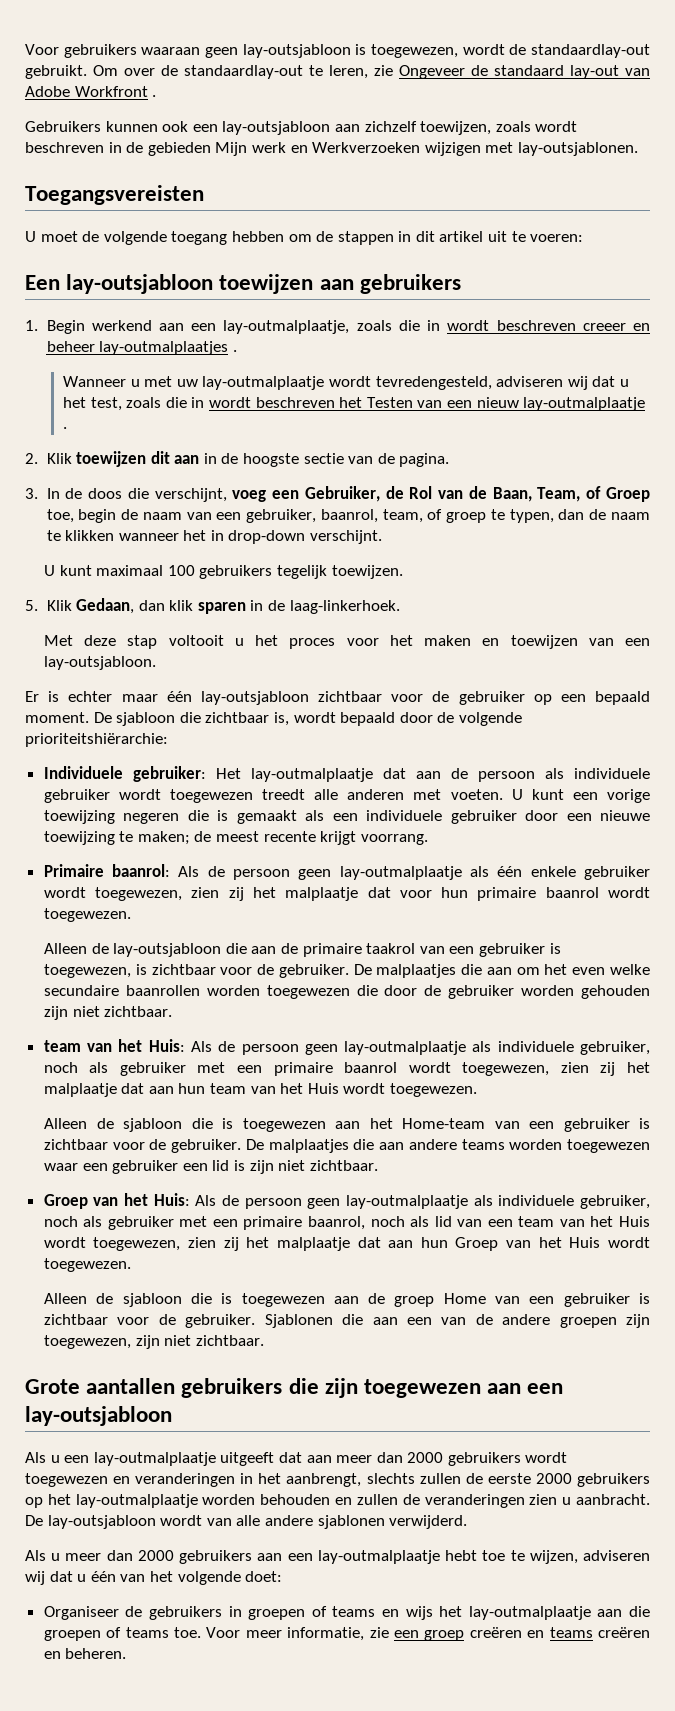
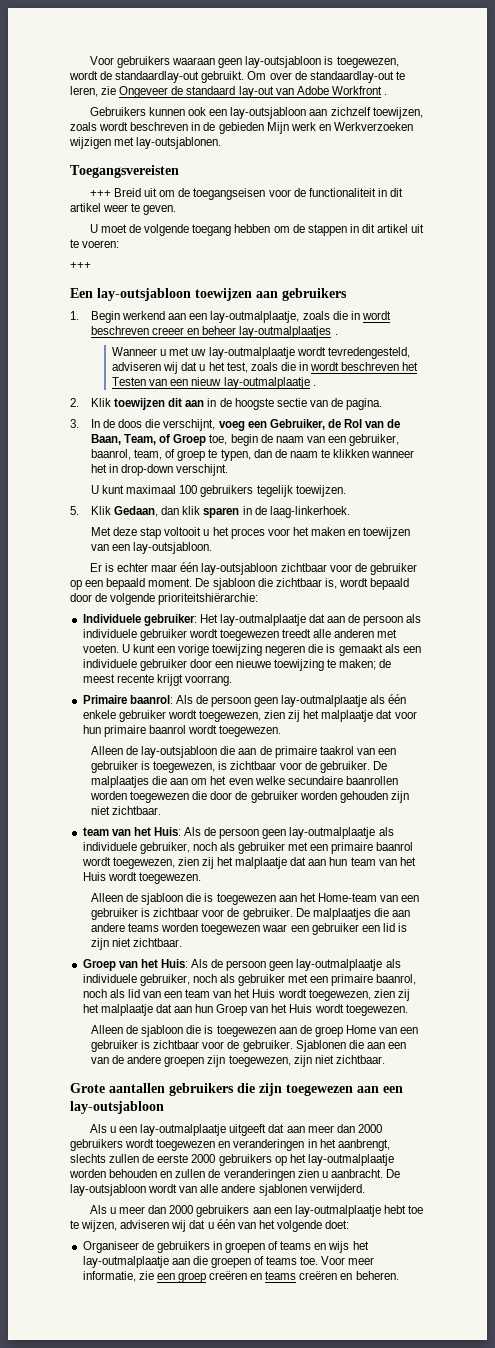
(204, 195) none -> [89,188,404,200] [70,203,177,215] // +++ Breid uit om de toegangseisen voor de functionaliteit in dit artikel weer te geven.
(584, 238) none -> [70,262,91,269] // +++

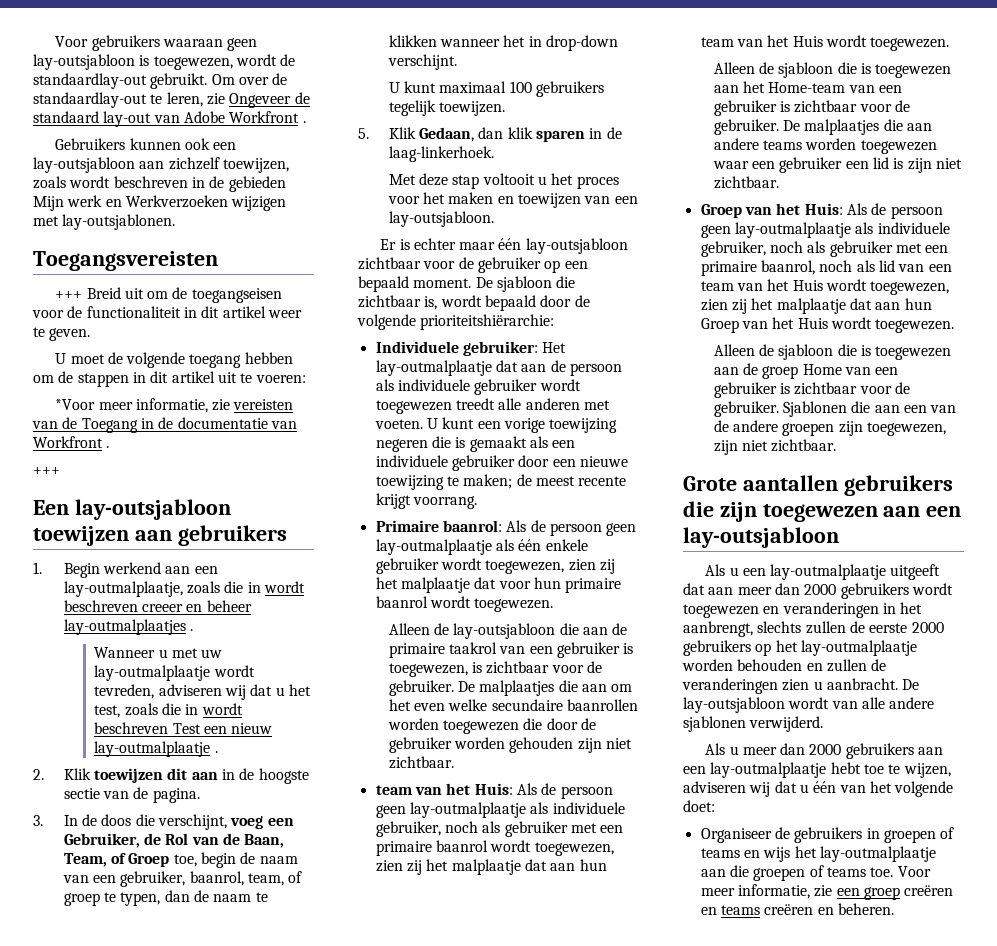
(120, 244) none -> [55,398,294,413] [32,417,297,433] [33,436,110,448] // *Voor meer informatie, zie vereisten van de Toegang in de documentatie van Workfront .
[327,347,410,359] tevredengesteld, -> [94,684,155,699] tevreden,
[402,362,419,371] [112,377,168,386] het Testen van -> [172,723,201,734] Test

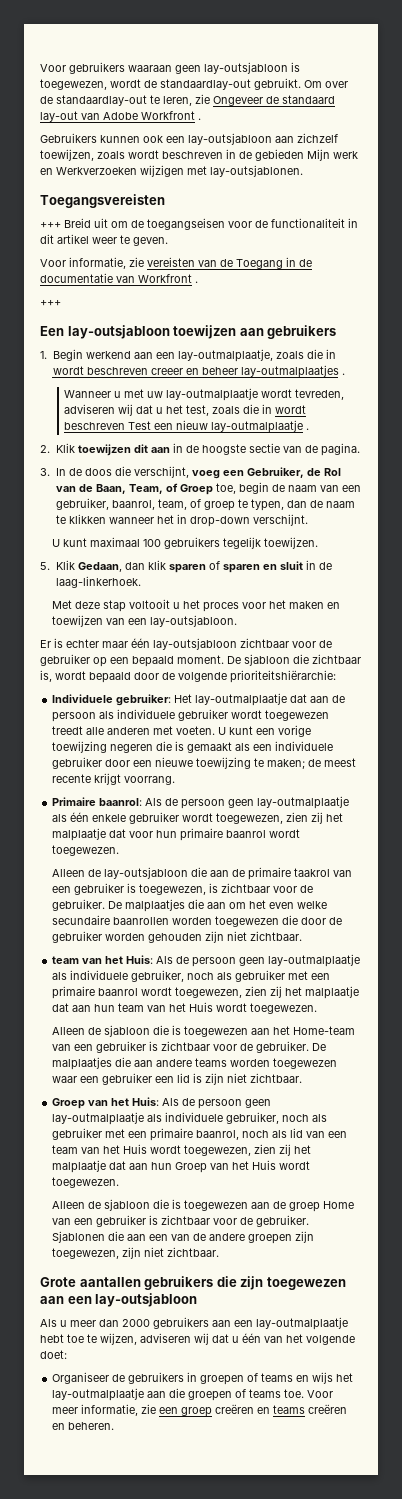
[55,352,293,368] [33,371,306,387] [55,399,133,410] U moet de volgende toegang hebben om de stappen in dit artikel uit te voeren: // *Voor meer -> [40,259,66,267] Voor
(585, 136) none -> [208,561,303,573] of sparen en sluit
[705,564,941,580] [683,583,953,599] [683,602,923,618] [683,621,944,637] [683,640,917,656] [682,659,887,672] [682,678,920,694] [683,697,935,713] [683,716,824,732] // Als u een lay-outmalplaatje uitgeeft dat aan meer dan 2000 gebruikers wordt toegewezen en veranderingen in het aanbrengt, slechts zullen de eerste 2000 gebruikers op het lay-outmalplaatje worden behouden en zullen de veranderingen zien u aanbracht. De lay-outsjabloon wordt van alle andere sjablonen verwijderd. -> (198, 1300) none

